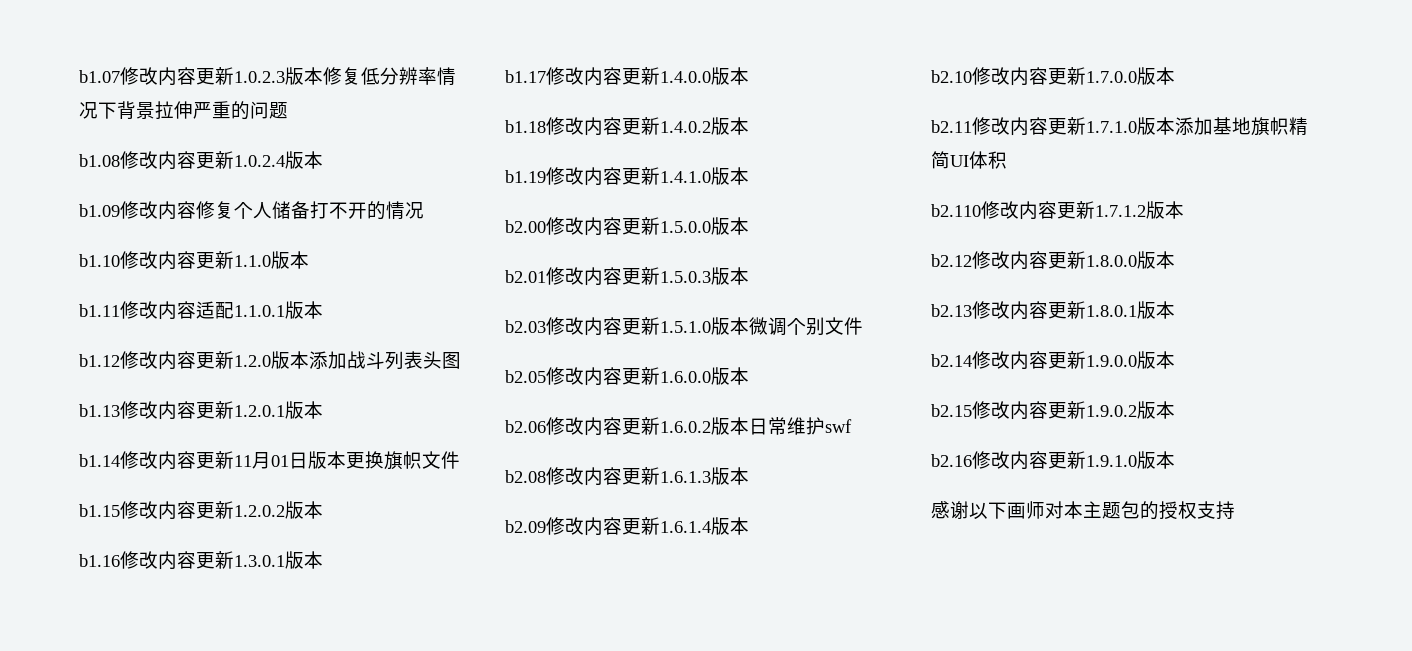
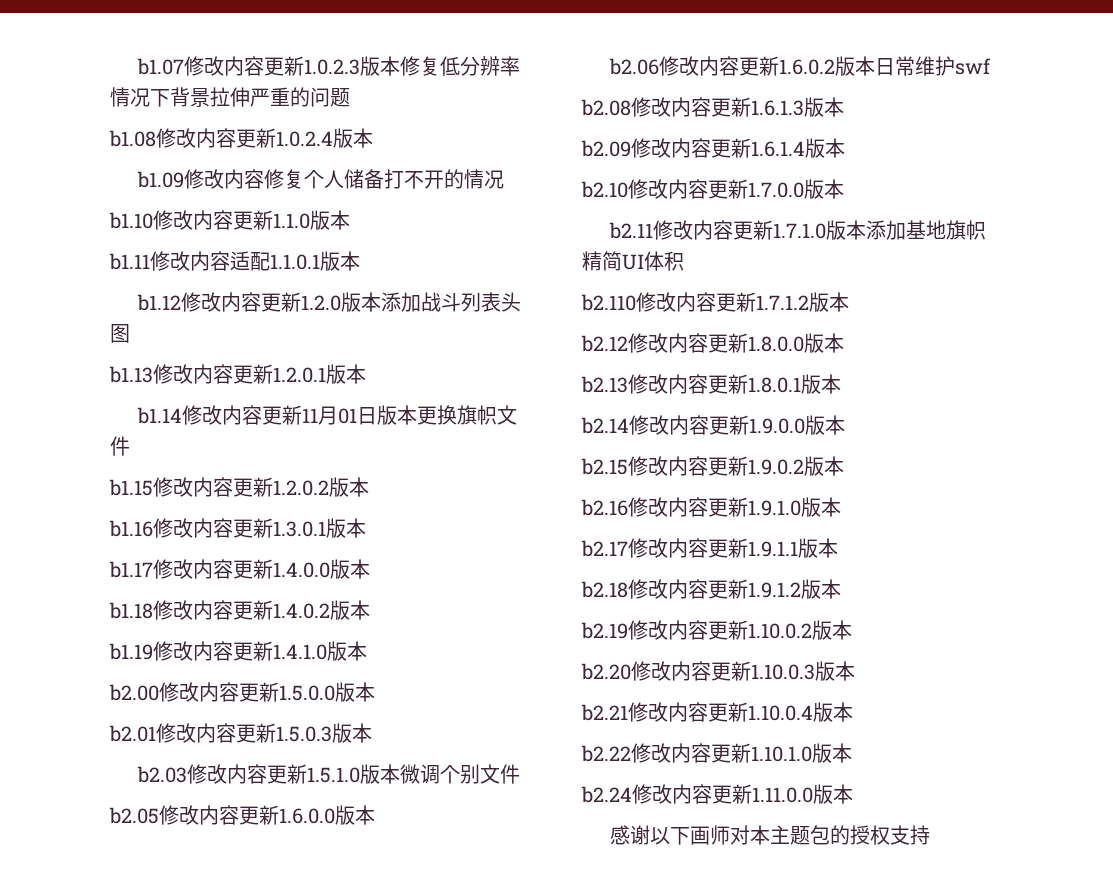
(1175, 460) none -> [581,538,838,558] [581,579,841,599] [581,620,852,640] [581,661,855,681] [581,702,853,722] [581,743,852,763] [581,784,853,804] // b2.17修改内容更新1.9.1.1版本 // b2.18修改内容更新1.9.1.2版本 // b2.19修改内容更新1.10.0.2版本 // b2.20修改内容更新1.10.0.3版本 // b2.21修改内容更新1.10.0.4版本 // b2.22修改内容更新1.10.1.0版本 // b2.24修改内容更新1.11.0.0版本

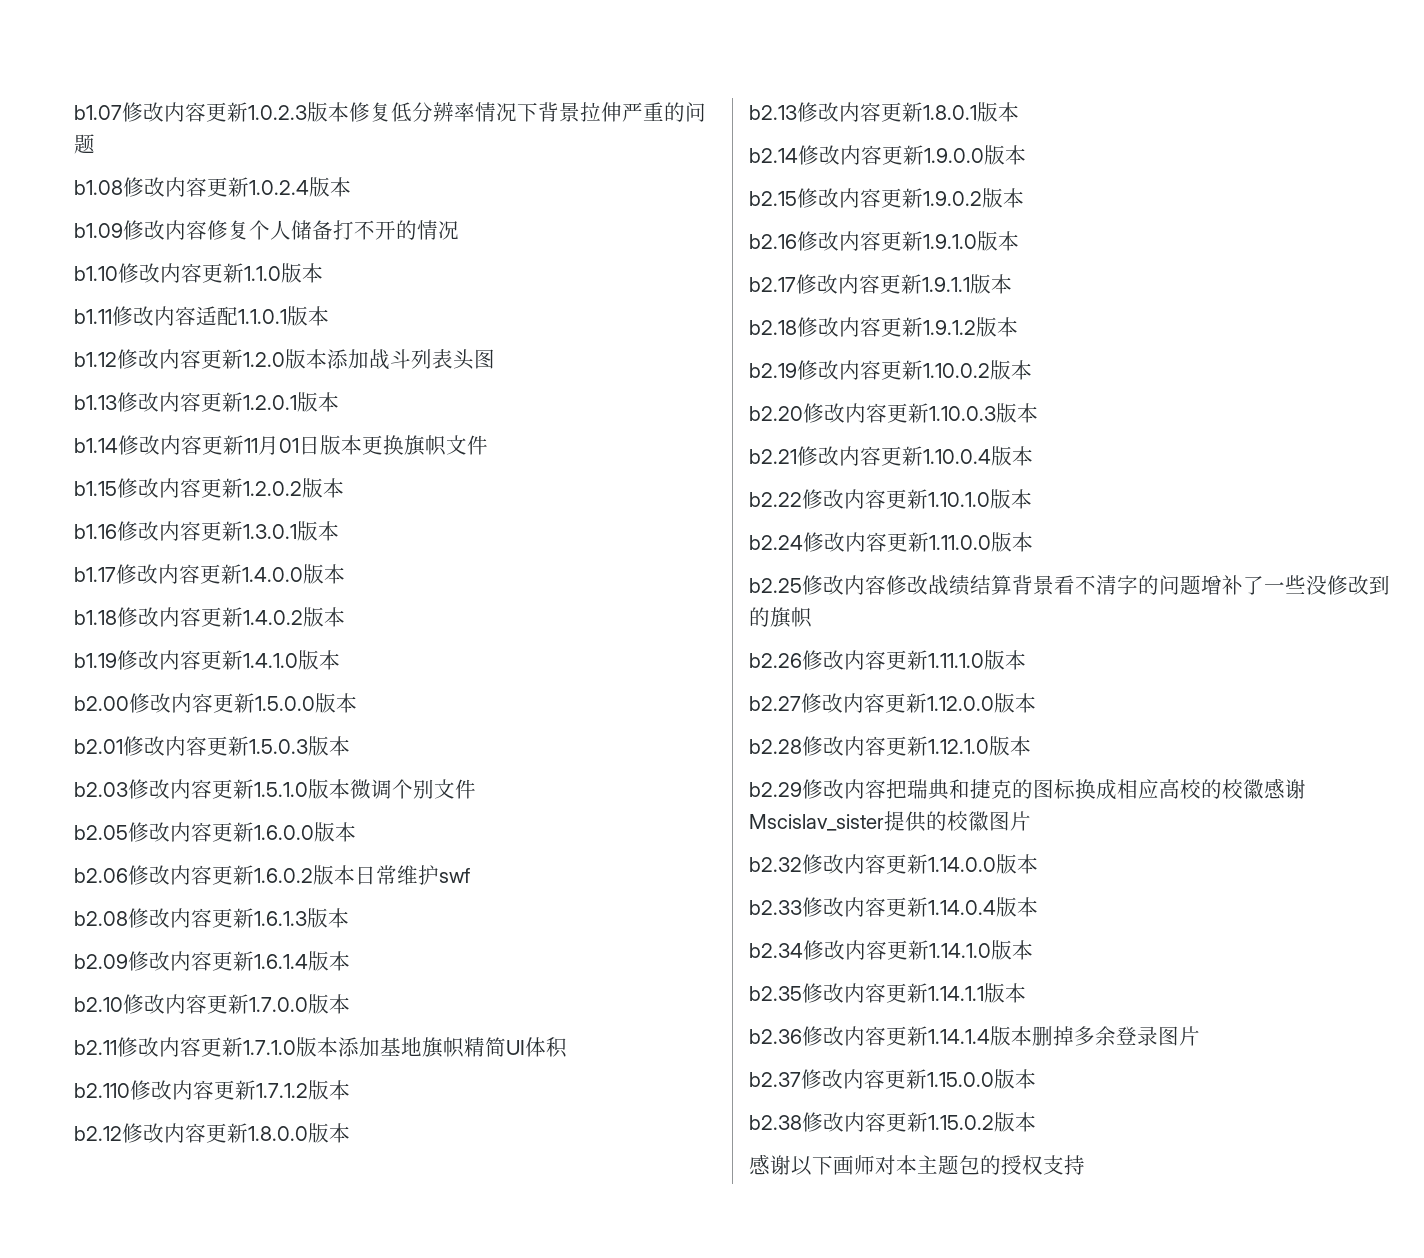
(853, 794) none -> [749,575,1390,596] [749,607,812,628] [749,650,1026,670] [749,693,1036,713] [749,736,1031,756] [749,778,1306,800] [749,811,1031,832] [749,854,1038,874] [749,897,1038,917] [749,940,1033,960] [749,983,1026,1003] [749,1026,1200,1046] [749,1069,1036,1089] [749,1112,1036,1132] // b2.25修改内容修改战绩结算背景看不清字的问题增补了一些没修改到的旗帜 // b2.26修改内容更新1.11.1.0版本 // b2.27修改内容更新1.12.0.0版本 // b2.28修改内容更新1.12.1.0版本 // b2.29修改内容把瑞典和捷克的图标换成相应高校的校徽感谢Mscislav_sister提供的校徽图片 // b2.32修改内容更新1.14.0.0版本 // b2.33修改内容更新1.14.0.4版本 // b2.34修改内容更新1.14.1.0版本 // b2.35修改内容更新1.14.1.1版本 // b2.36修改内容更新1.14.1.4版本删掉多余登录图片 // b2.37修改内容更新1.15.0.0版本 // b2.38修改内容更新1.15.0.2版本

